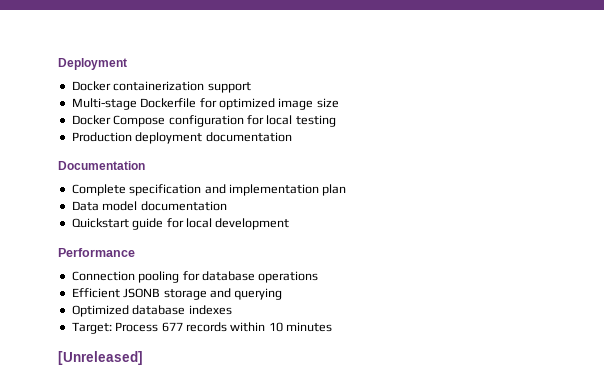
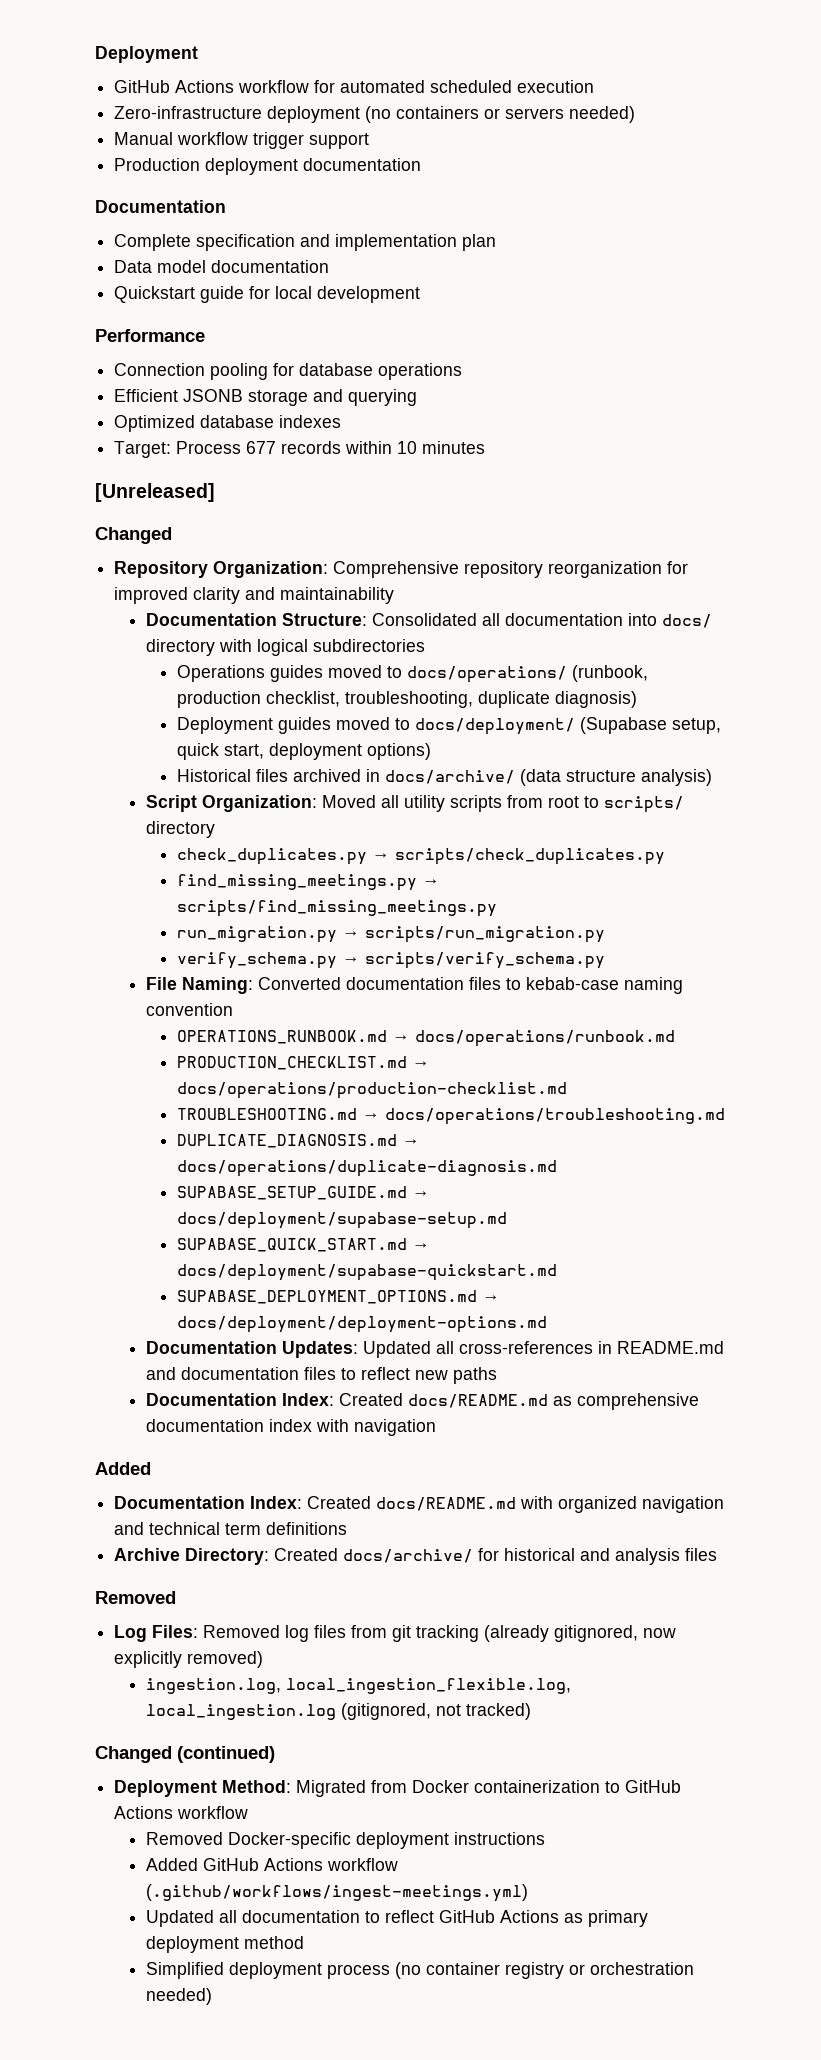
[71,81,251,93] [71,98,339,110] [71,115,336,127] Docker containerization support // Multi-stage Dockerfile for optimized image size // Docker Compose configuration for local testing -> [114,80,595,93] [114,106,636,123] [114,132,370,149] GitHub Actions workflow for automated scheduled execution // Zero-infrastructure deployment (no containers or servers needed) // Manual workflow trigger support
(143, 358) none -> [95,527,172,544] [114,561,689,578] [114,587,395,604] [145,613,712,628] [145,639,425,656] [176,665,648,683] [176,691,637,708] [176,717,721,735] [176,743,431,760] [176,769,712,786] [145,795,684,813] [145,821,215,838] [176,848,665,865] [176,874,440,891] [176,900,497,917] [176,926,605,943] [176,952,605,969] [145,977,683,994] [145,1003,233,1016] [176,1030,675,1047] [176,1056,430,1070] [176,1082,567,1099] [176,1108,725,1125] [176,1134,420,1148] [176,1160,557,1177] [176,1186,430,1200] [176,1212,507,1229] [176,1238,430,1252] [176,1264,557,1281] [176,1290,500,1304] [176,1316,547,1333] [145,1341,724,1358] [145,1367,497,1384] [145,1393,699,1410] [145,1419,436,1436] [95,1462,151,1475] [114,1496,725,1513] [114,1522,348,1535] [114,1548,718,1565] [95,1591,176,1604] [114,1625,677,1642] [114,1651,264,1668] [145,1678,571,1694] [145,1703,531,1720] [95,1746,275,1763] [114,1780,682,1797] [114,1806,249,1819] [145,1832,545,1849] [145,1858,398,1871] [145,1884,528,1902] [145,1910,648,1927] [145,1936,304,1953] [145,1962,694,1979] [145,1988,212,2005] // Changed // Repository Organization: Comprehensive repository reorganization for improved clarity and maintainability // Documentation Structure: Consolidated all documentation into docs/ directory with logical subdirectories // Operations guides moved to docs/operations/ (runbook, production checklist, troubleshooting, duplicate diagnosis) // Deployment guides moved to docs/deployment/ (Supabase setup, quick start, deployment options) // Historical files archived in docs/archive/ (data structure analysis) // Script Organization: Moved all utility scripts from root to scripts/ directory // check_duplicates.py → scripts/check_duplicates.py // find_missing_meetings.py → scripts/find_missing_meetings.py // run_migration.py → scripts/run_migration.py // verify_schema.py → scripts/verify_schema.py // File Naming: Converted documentation files to kebab-case naming convention // OPERATIONS_RUNBOOK.md → docs/operations/runbook.md // PRODUCTION_CHECKLIST.md → docs/operations/production-checklist.md // TROUBLESHOOTING.md → docs/operations/troubleshooting.md // DUPLICATE_DIAGNOSIS.md → docs/operations/duplicate-diagnosis.md // SUPABASE_SETUP_GUIDE.md → docs/deployment/supabase-setup.md // SUPABASE_QUICK_START.md → docs/deployment/supabase-quickstart.md // SUPABASE_DEPLOYMENT_OPTIONS.md → docs/deployment/deployment-options.md // Documentation Updates: Updated all cross-references in README.md and documentation files to reflect new paths // Documentation Index: Created docs/README.md as comprehensive documentation index with navigation // Added // Documentation Index: Created docs/README.md with organized navigation and technical term definitions // Archive Directory: Created docs/archive/ for historical and analysis files // Removed // Log Files: Removed log files from git tracking (already gitignored, now explicitly removed) // ingestion.log, local_ingestion_flexible.log, local_ingestion.log (gitignored, not tracked) // Changed (continued) // Deployment Method: Migrated from Docker containerization to GitHub Actions workflow // Removed Docker-specific deployment instructions // Added GitHub Actions workflow (.github/workflows/ingest-meetings.yml) // Updated all documentation to reflect GitHub Actions as primary deployment method // Simplified deployment process (no container registry or orchestration needed)

